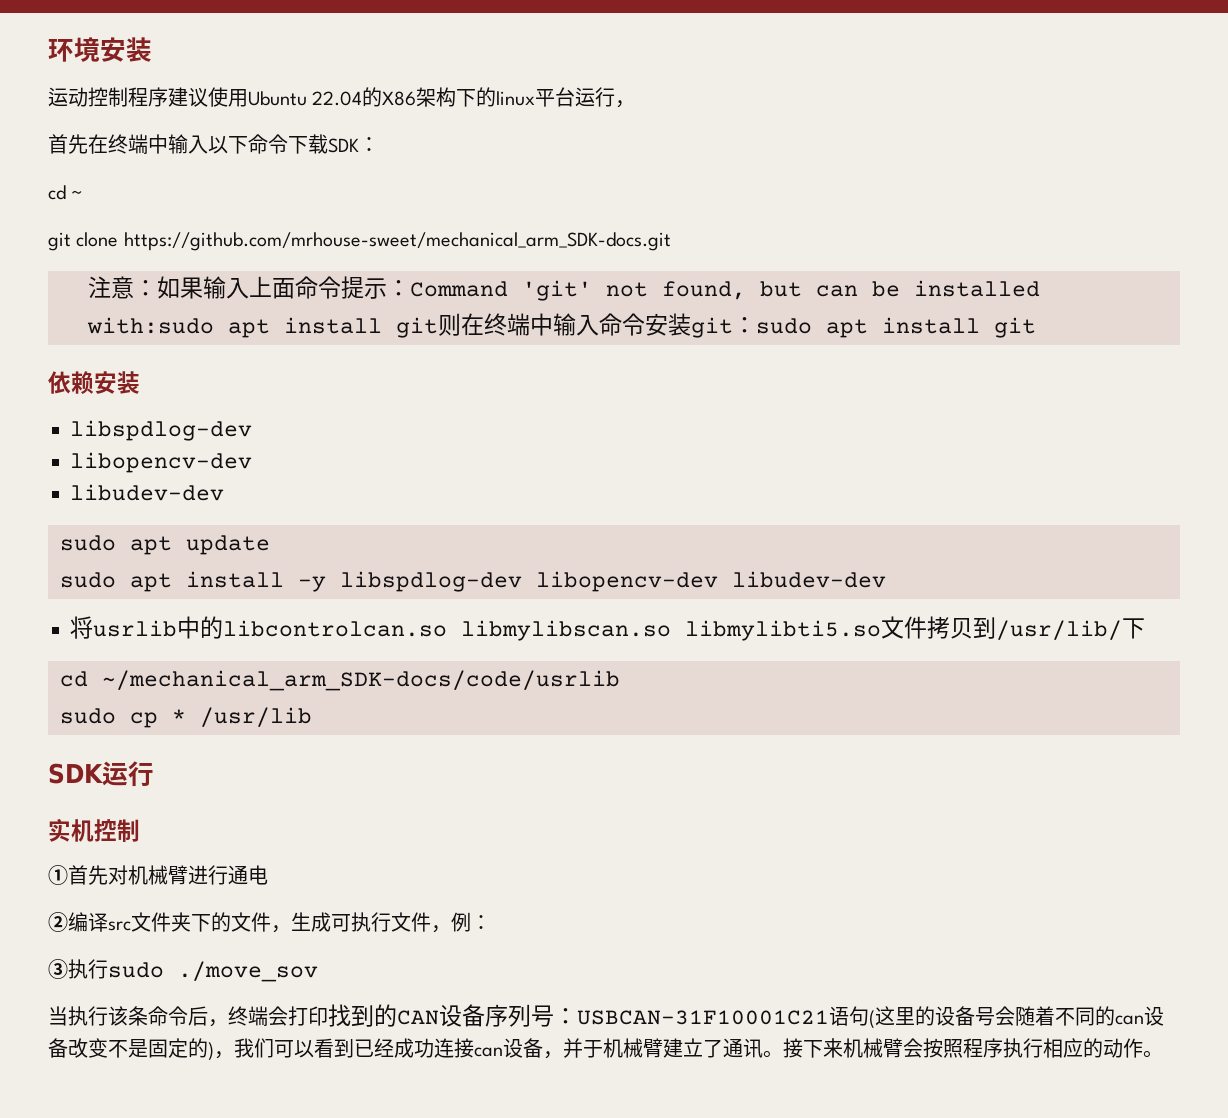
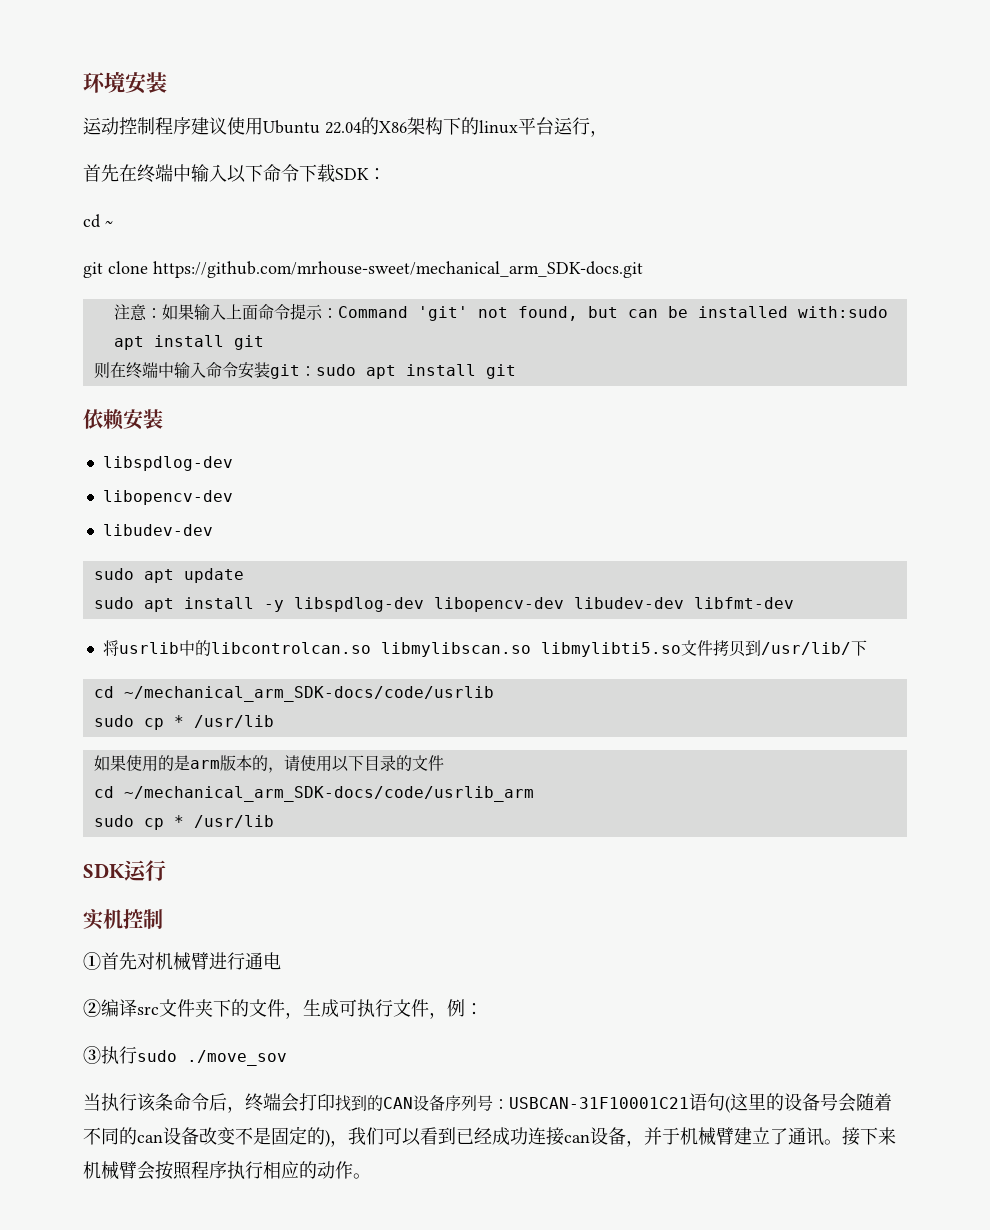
(438, 327) none -> (264, 342) //
(886, 579) none -> [693,597,794,609] libfmt-dev
(312, 717) none -> [93,755,444,773] [93,786,534,802] [93,815,274,830] // 如果使用的是arm版本的，请使用以下目录的文件 // cd ~/mechanical_arm_SDK-docs/code/usrlib_arm // sudo cp * /usr/lib

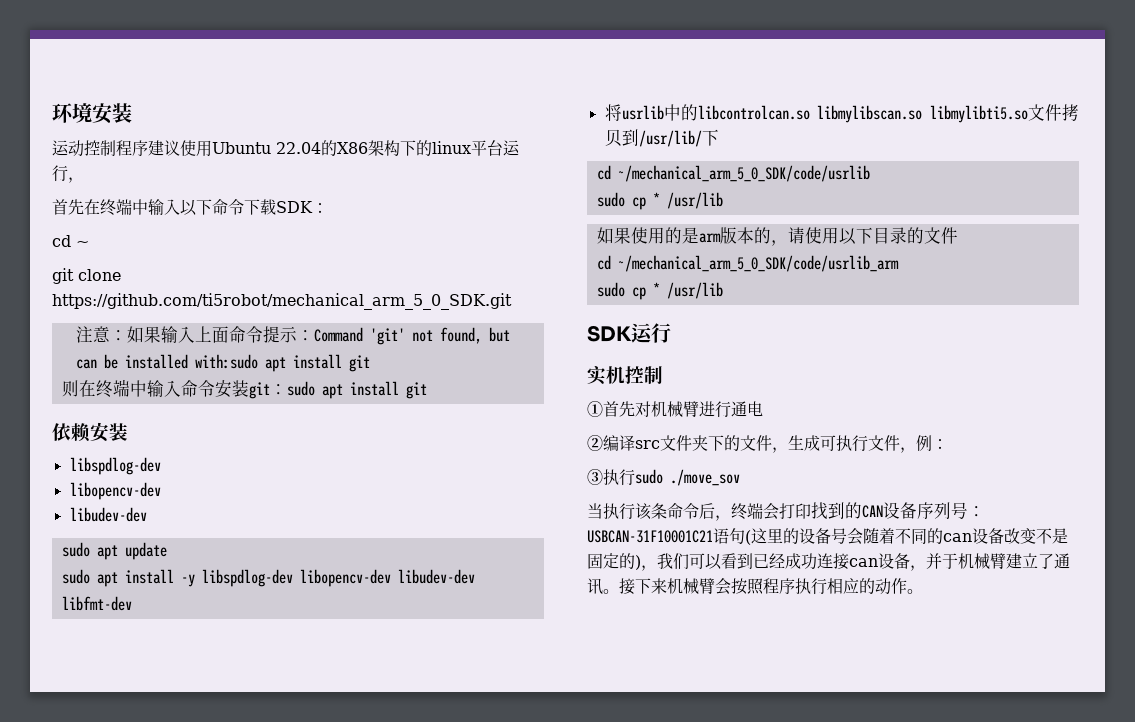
[153,261,643,278] https://github.com/mrhouse-sweet/mechanical_arm_SDK-docs.git -> [52,293,512,310] https://github.com/ti5robot/mechanical_arm_5_0_SDK.git
[123,686,494,702] ~/mechanical_arm_SDK-docs/code/usrlib -> [617,165,870,182] ~/mechanical_arm_5_0_SDK/code/usrlib
[123,786,534,802] ~/mechanical_arm_SDK-docs/code/usrlib_arm -> [617,255,899,272] ~/mechanical_arm_5_0_SDK/code/usrlib_arm

